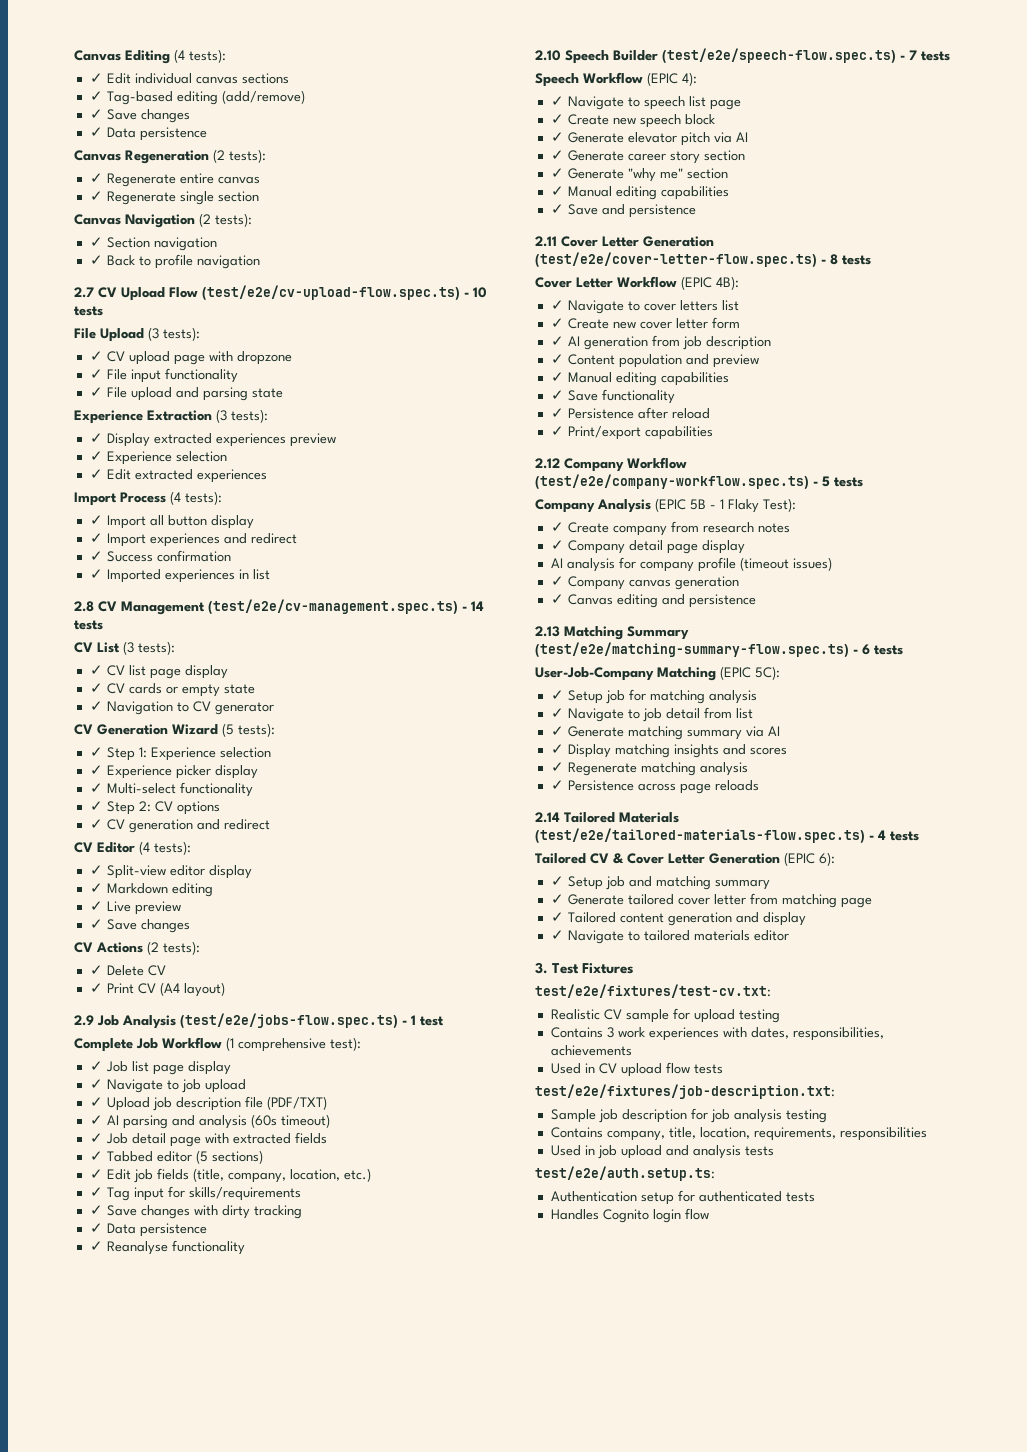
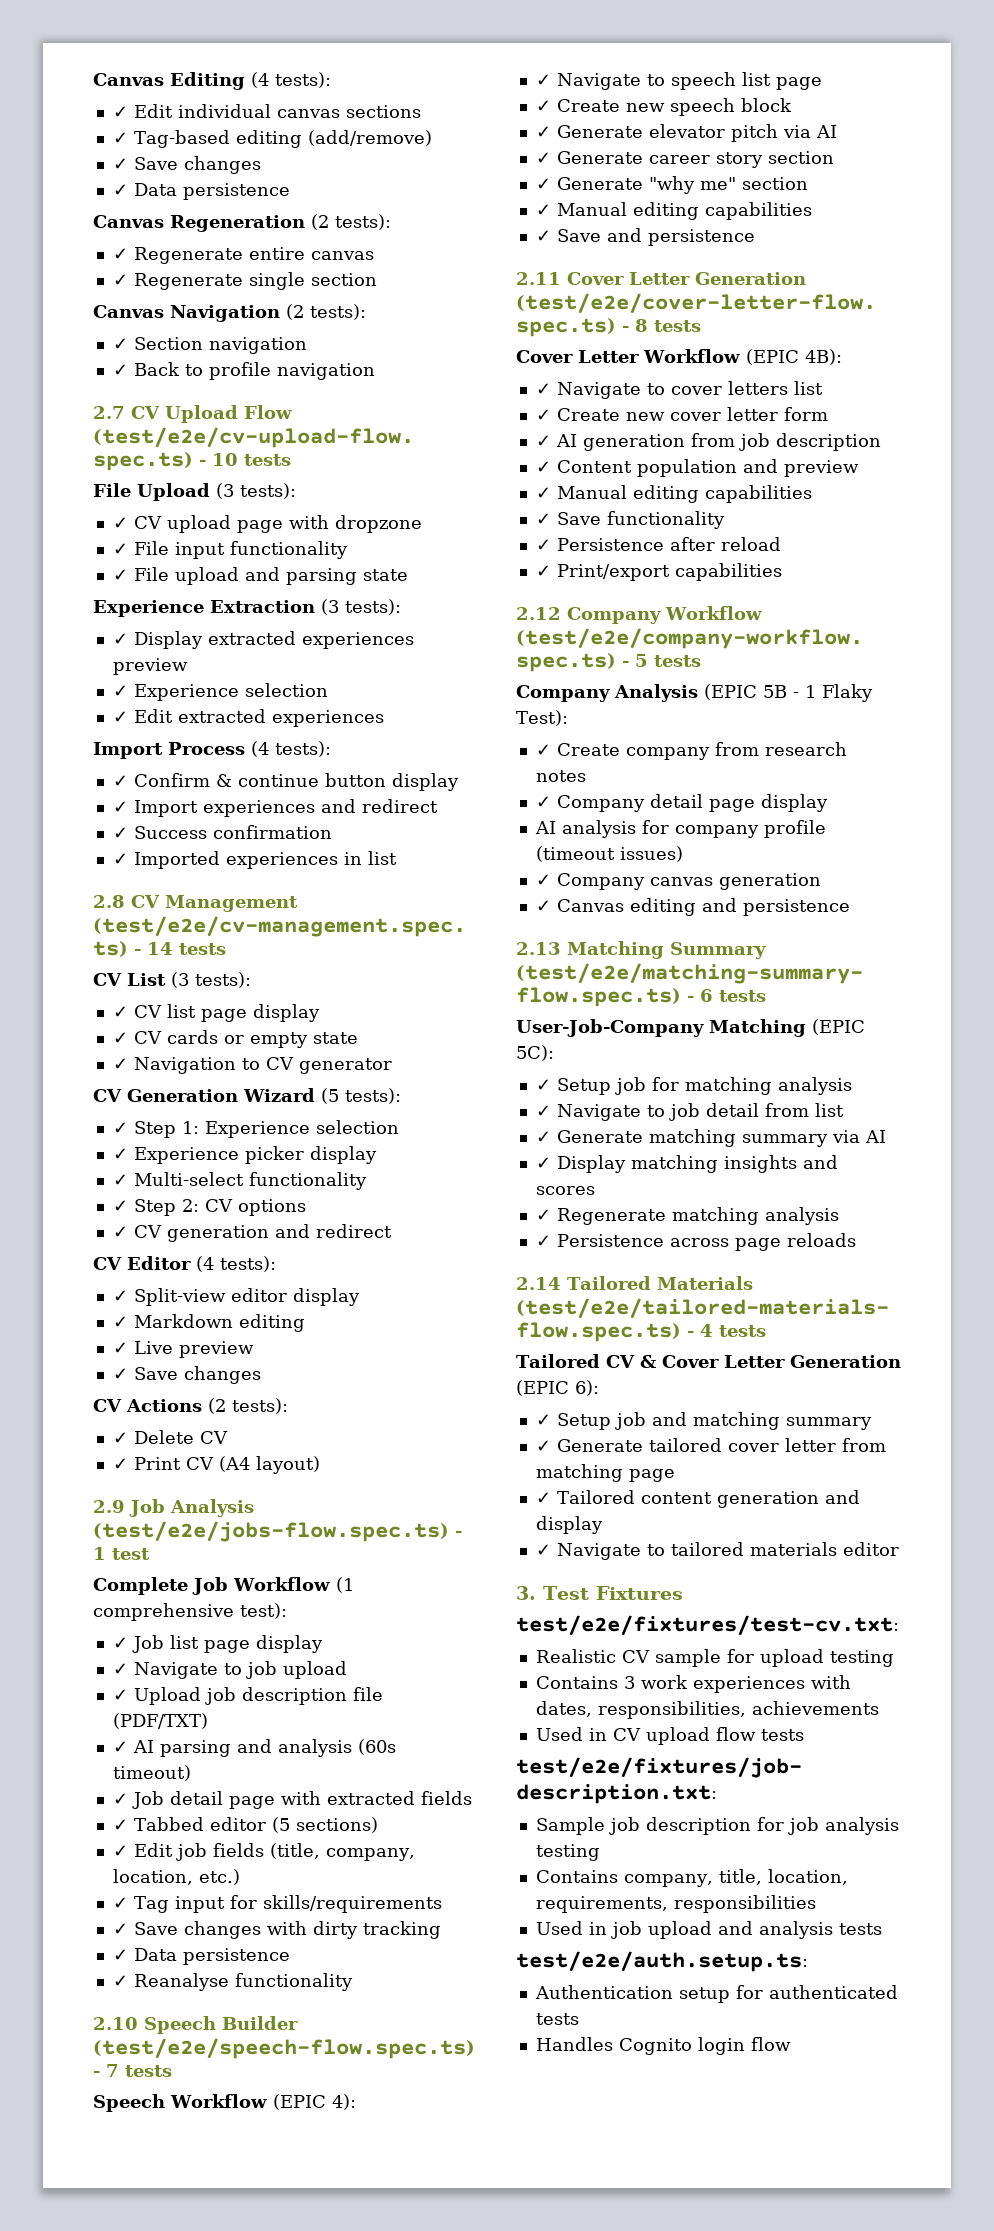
[106,515,164,529] Import all -> [133,773,319,787] Confirm & continue

